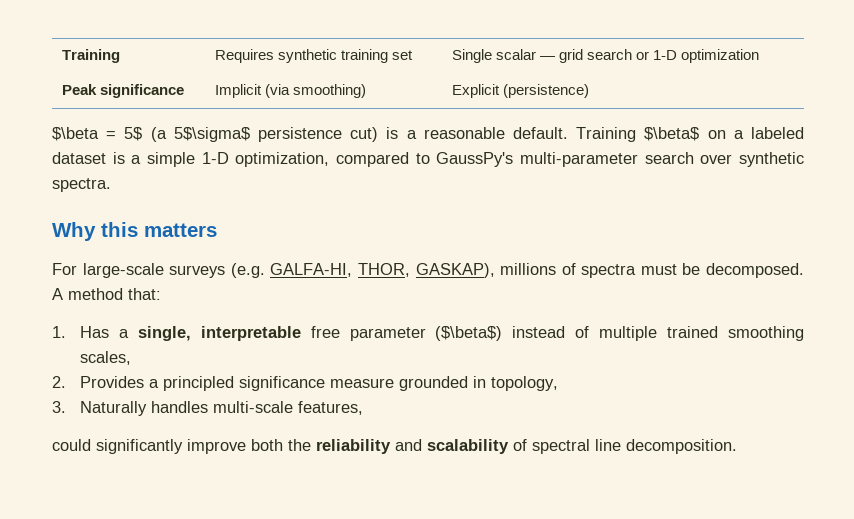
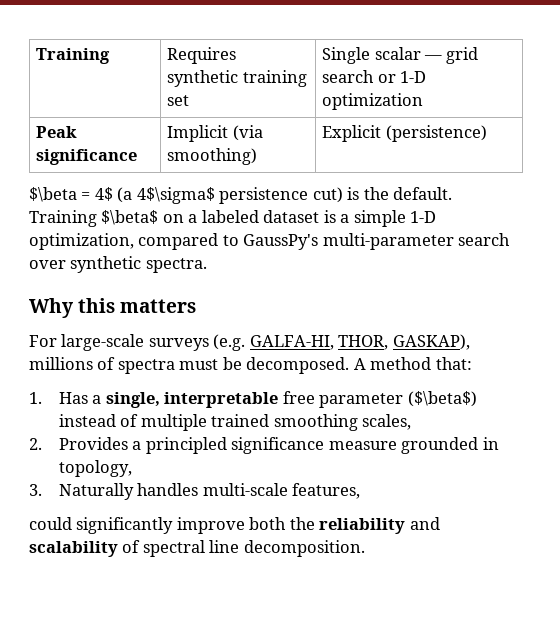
[124,127,250,142] 5$ (a 5$\sigma$ -> [94,187,215,204] 4$ (a 4$\sigma$
[406,127,505,139] a reasonable -> [363,187,389,200] the

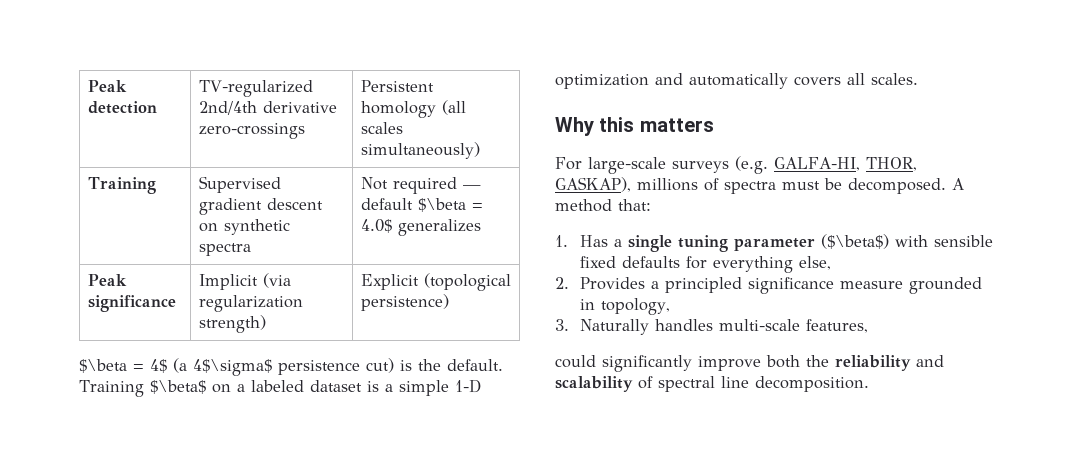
[36,48,111,64] [167,47,237,64] [167,70,307,87] [167,95,190,106] [322,47,479,64] [322,70,427,83] [322,93,424,110] Training | Requires synthetic training set | Single scalar — grid search or 1-D optimization -> [87,80,127,92] [87,101,157,114] [198,80,313,97] [198,101,337,115] [198,123,305,139] [360,80,434,92] [360,100,466,118] [360,122,403,134] [360,142,480,159] [87,177,156,194] [198,176,281,193] [198,198,323,215] [198,219,290,235] [198,243,251,256] [360,177,481,194] [360,198,483,212] [360,219,481,236] Peak detection | TV-regularized 2nd/4th derivative zero-crossings | Persistent homology (all scales simultaneously) // Training | Supervised gradient descent on synthetic spectra | Not required — default $\beta = 4.0$ generalizes
[167,148,258,165] smoothing) -> [198,295,303,312] [198,315,266,333] regularization strength)
[385,125,487,142] (persistence) -> [423,273,511,291] [360,294,449,311] (topological persistence)
[29,233,511,250] [29,256,207,273] optimization, compared to GaussPy's multi-parameter search over synthetic spectra. -> [555,73,918,89] optimization and automatically covers all scales.
[105,391,477,408] [59,414,412,431] single, interpretable free parameter ($\beta$) instead of multiple trained smoothing scales, -> [627,234,993,252] [579,256,831,273] single tuning parameter ($\beta$) with sensible fixed defaults for everything else,

